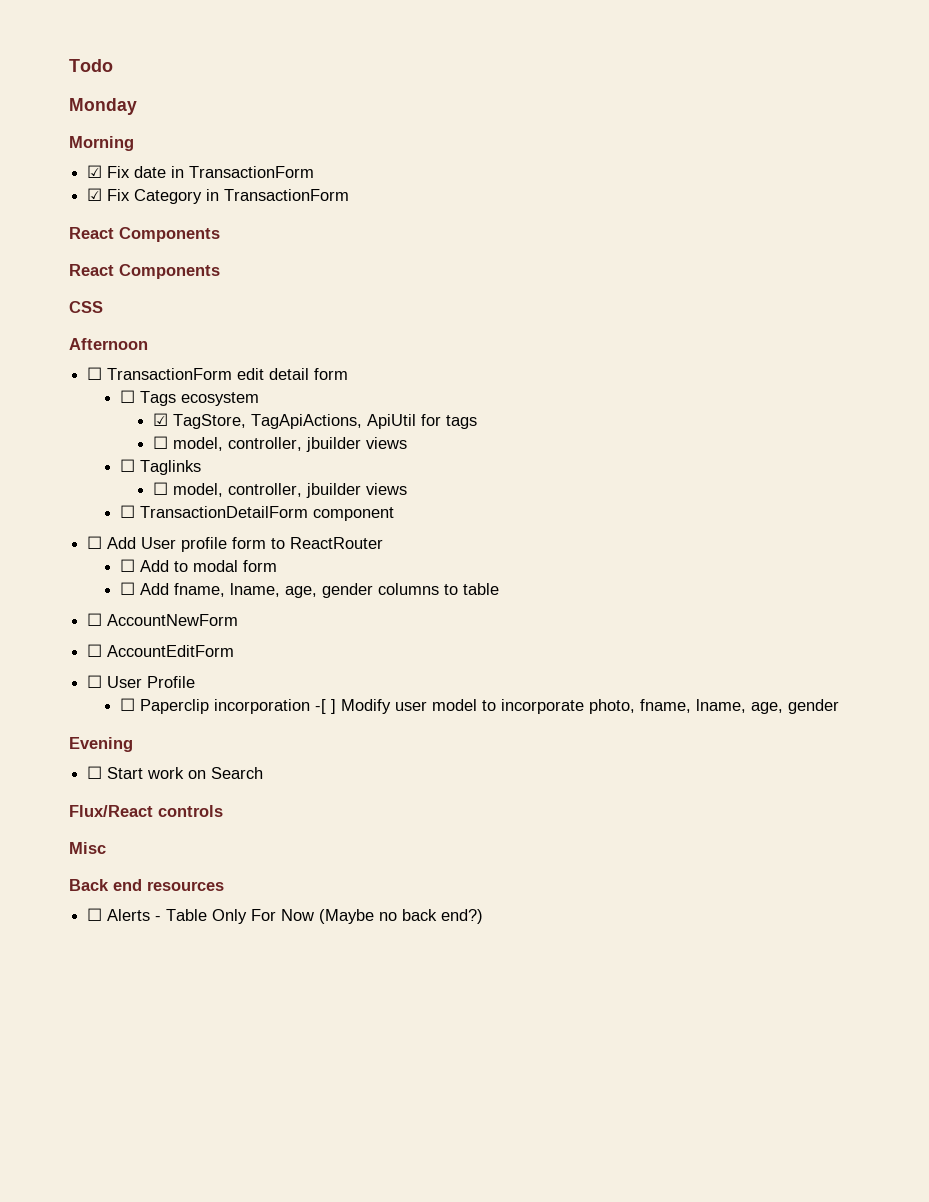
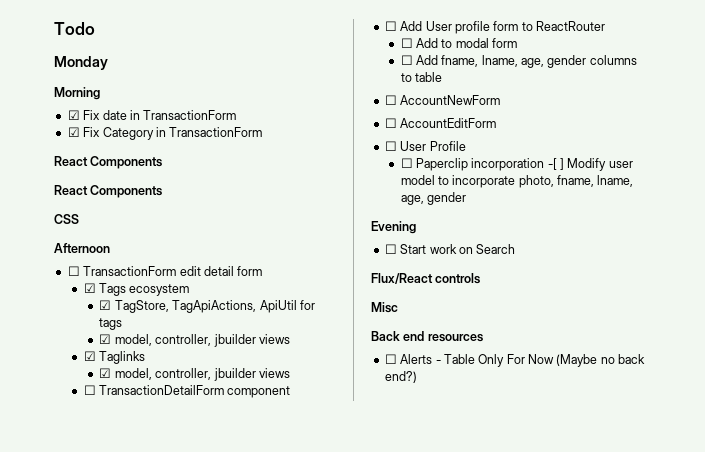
[119,390,135,403] ☐ -> [83,283,96,293] ☑
[152,436,407,452] [119,459,135,472] ☐ model, controller, jbuilder views // ☐ -> [99,334,290,347] [83,351,96,361] ☑ model, controller, jbuilder views // ☑
[152,482,168,495] ☐ -> [99,368,112,378] ☑

